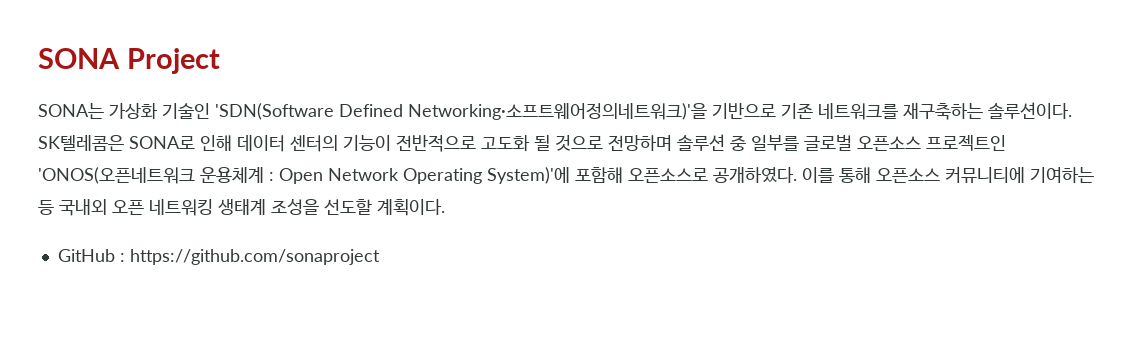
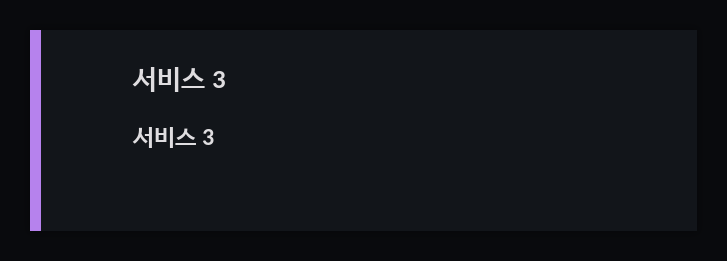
[38,48,220,74] [38,102,1072,120] [38,134,1006,152] [38,166,1094,184] [38,198,445,216] [57,249,380,265] SONA Project // SONA는 가상화 기술인 'SDN(Software Defined Networking·소프트웨어정의네트워크)'을 기반으로 기존 네트워크를 재구축하는 솔루션이다. SK텔레콤은 SONA로 인해 데이터 센터의 기능이 전반적으로 고도화 될 것으로 전망하며 솔루션 중 일부를 글로벌 오픈소스 프로젝트인 'ONOS(오픈네트워크 운용체계 : Open Network Operating System)'에 포함해 오픈소스로 공개하였다. 이를 통해 오픈소스 커뮤니티에 기여하는 등 국내외 오픈 네트워킹 생태계 조성을 선도할 계획이다. // GitHub : https://github.com/sonaproject -> [132,67,227,92] [132,127,215,148] 서비스 3 // 서비스 3

